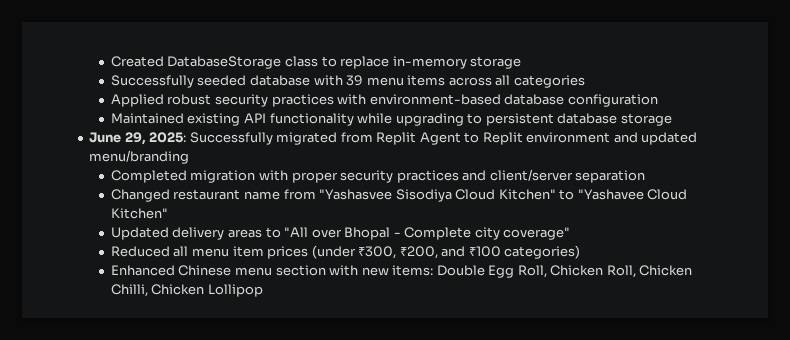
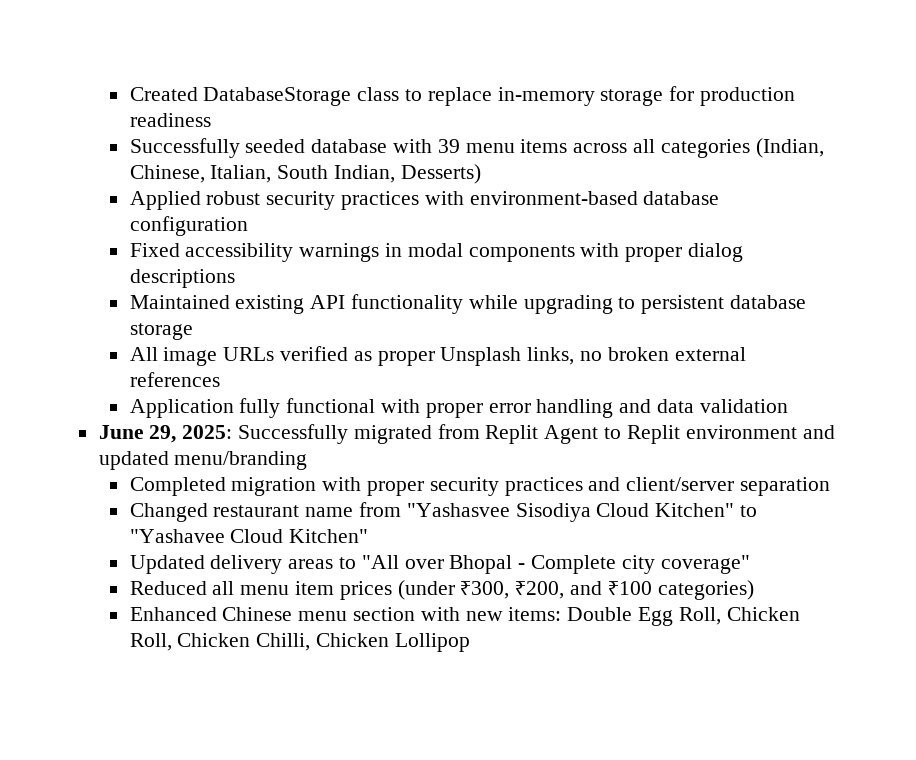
(522, 62) none -> [669,86,796,106] [129,113,211,127] for production readiness
(585, 81) none -> [755,138,824,158] [129,164,481,184] (Indian, Chinese, Italian, South Indian, Desserts)
(658, 100) none -> [129,243,744,262] [129,269,235,288] // Fixed accessibility warnings in modal components with proper dialog descriptions
(672, 119) none -> [129,346,746,366] [129,372,220,387] [129,398,788,418] // All image URLs verified as proper Unsplash links, no broken external references // Application fully functional with proper error handling and data validation

